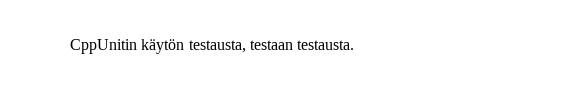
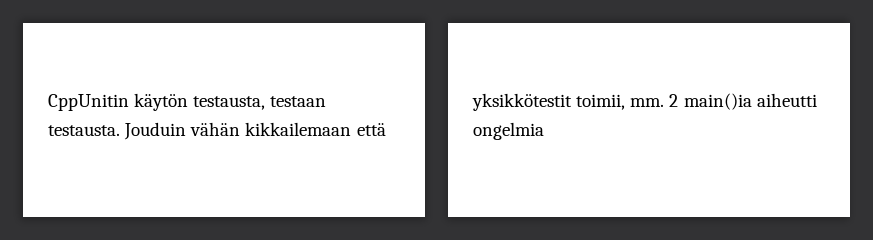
(355, 45) none -> [124,122,386,140] [472,93,817,111] [473,122,544,140] Jouduin vähän kikkailemaan että yksikkötestit toimii, mm. 2 main()ia aiheutti ongelmia

